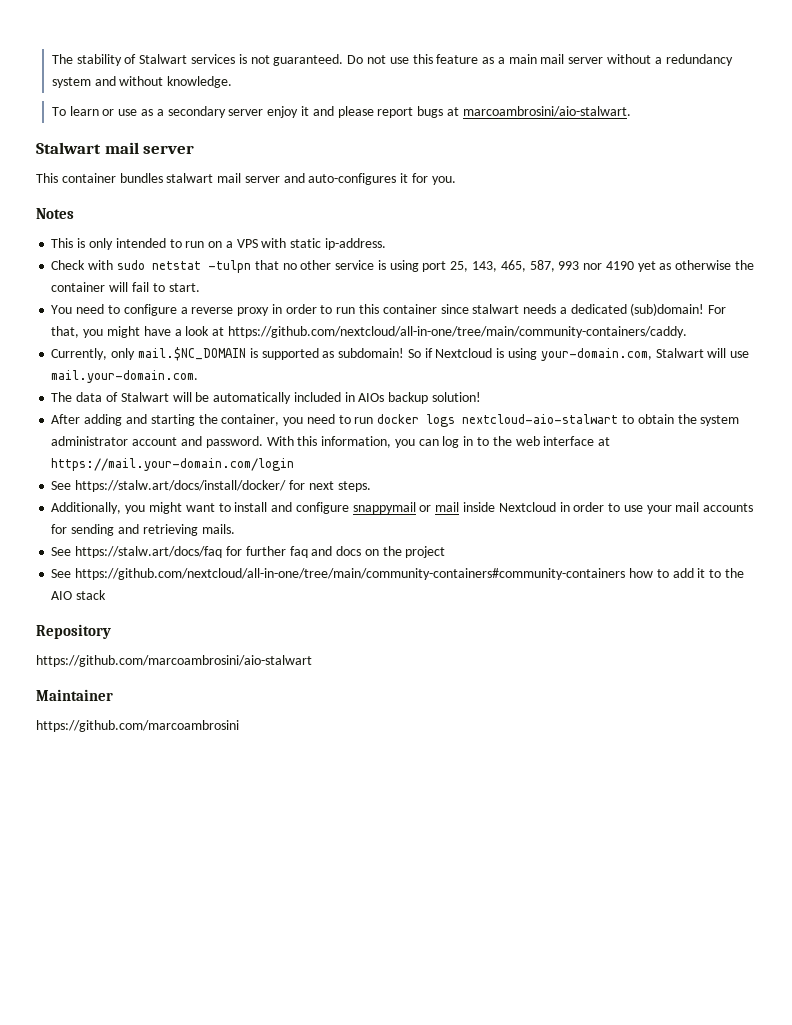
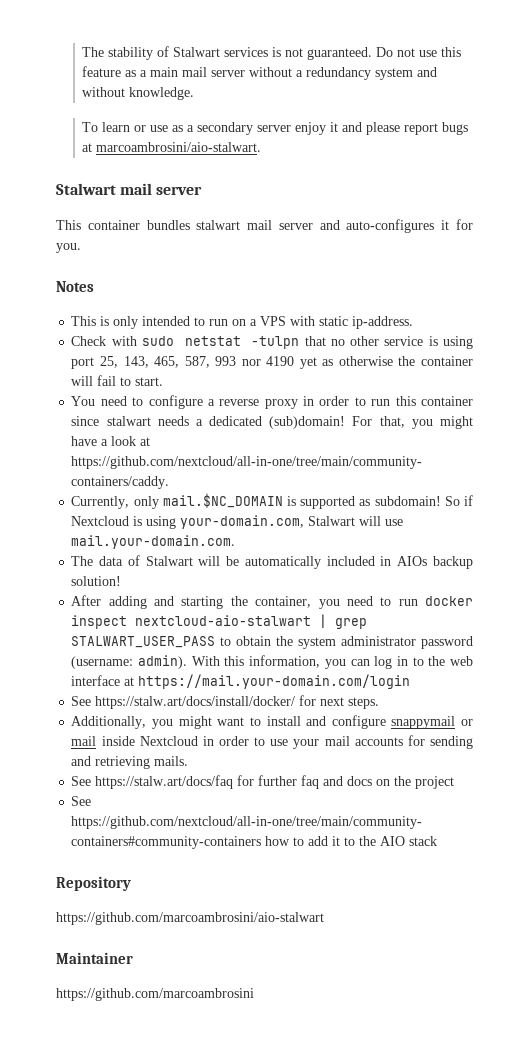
[426,414,619,427] logs nextcloud-aio-stalwart -> [71,614,368,629] [71,636,216,648] inspect nextcloud-aio-stalwart | grep STALWART_USER_PASS
[132,436,263,448] account and password. -> [421,636,473,649] [71,655,188,669] password (username: admin).

